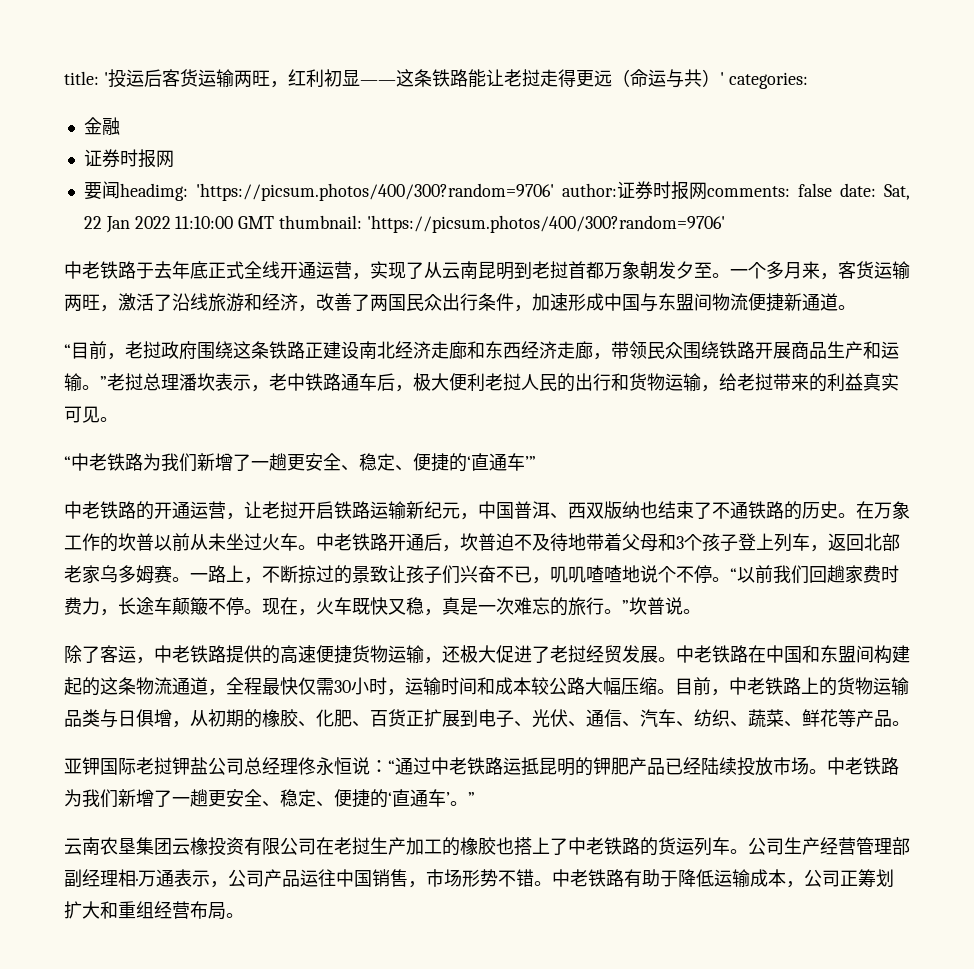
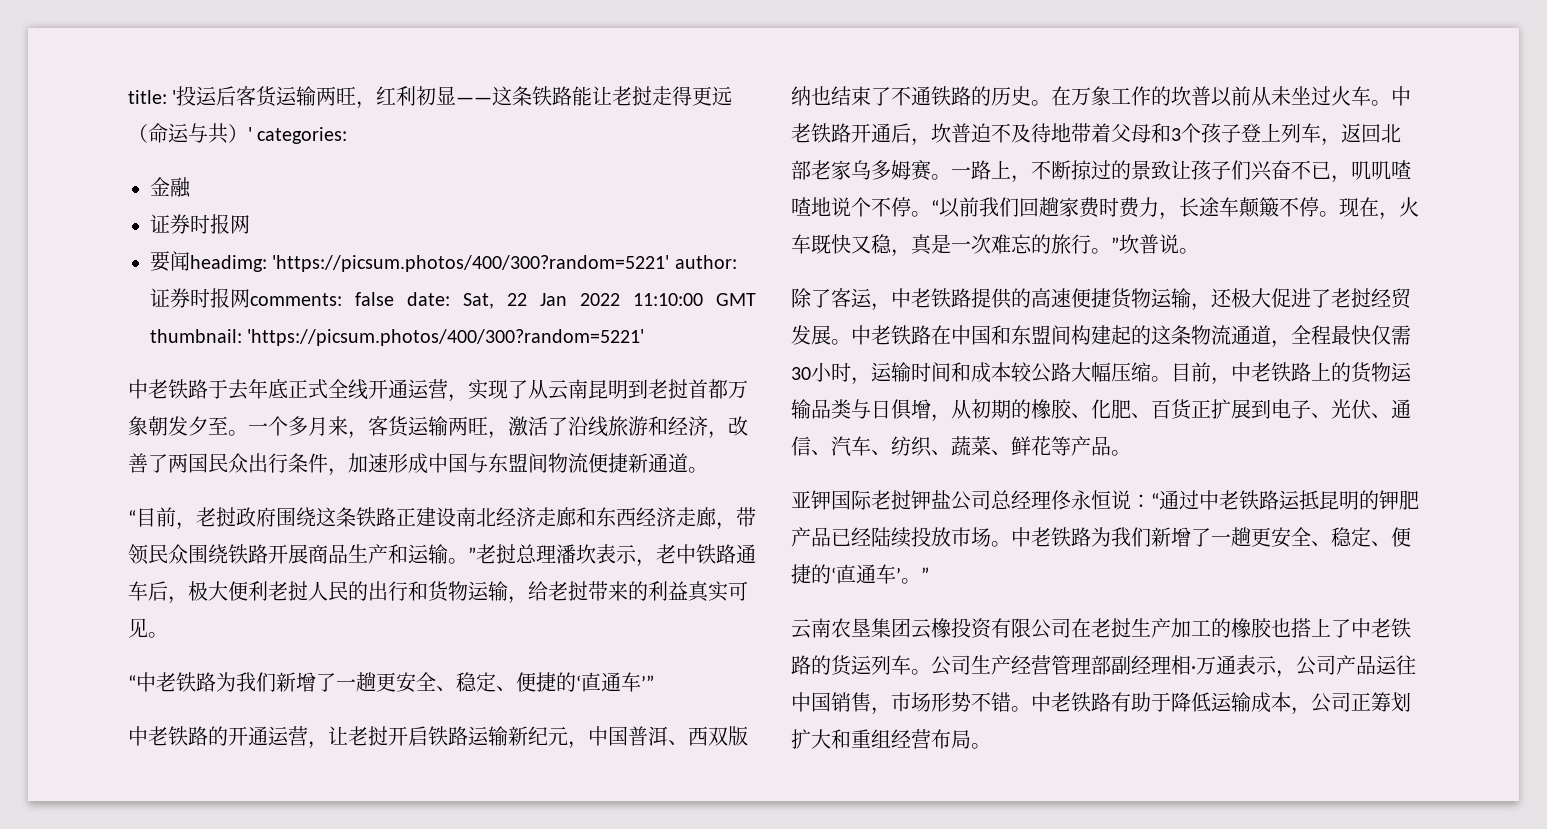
[195,183,554,201] 'https://picsum.photos/400/300?random=9706' -> [272,255,670,272] 'https://picsum.photos/400/300?random=5221'
[366,215,725,233] 'https://picsum.photos/400/300?random=9706' -> [247,329,645,346] 'https://picsum.photos/400/300?random=5221'

